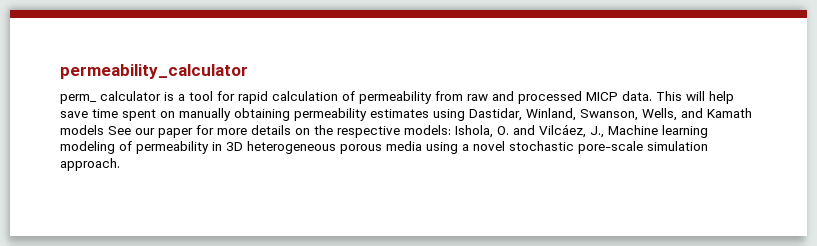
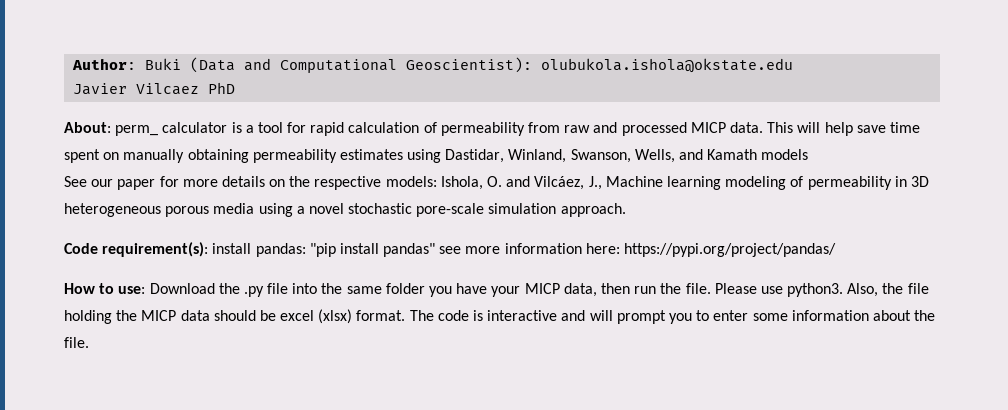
[60,64,248,79] permeability_calculator // -> [72,57,794,73] [73,82,236,95] [64,122,111,133] Author: Buki (Data and Computational Geoscientist): olubukola.ishola@okstate.edu // Javier Vilcaez PhD // About:
(104, 130) none -> (809, 154) //
(120, 164) none -> [64,242,837,257] [64,283,929,297] [64,309,936,324] [64,337,89,348] // Code requirement(s): install pandas: "pip install pandas" see more information here: https://pypi.org/project/pandas/ // How to use: Download the .py file into the same folder you have your MICP data, then run the file. Please use python3. Also, the file holding the MICP data should be excel (xlsx) format. The code is interactive and will prompt you to enter some information about the file.

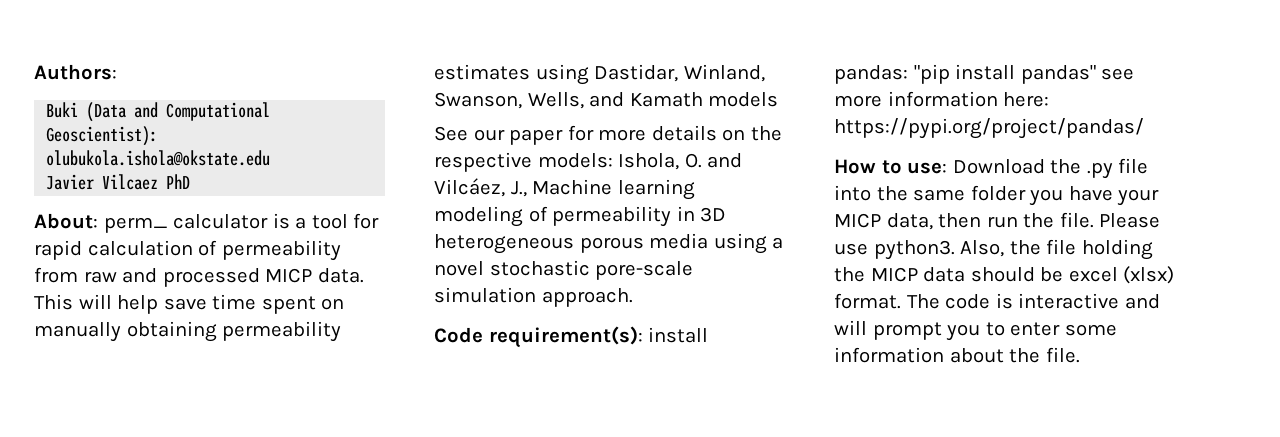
[72,58,137,70] Author: -> [34,64,117,80] Authors: //

